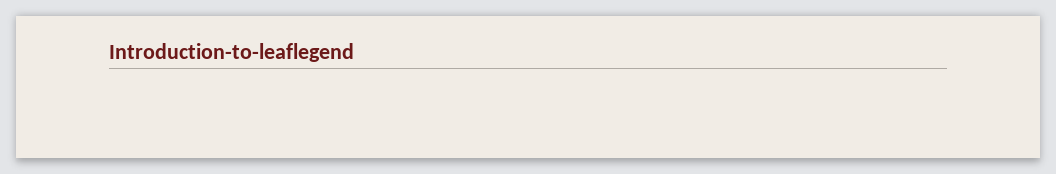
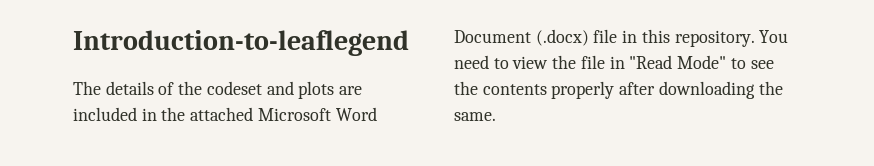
(354, 52) none -> [73,81,363,99] [73,107,377,121] [454,29,789,47] [454,55,774,69] [454,81,783,99] [454,112,496,121] // The details of the codeset and plots are included in the attached Microsoft Word Document (.docx) file in this repository. You need to view the file in "Read Mode" to see the contents properly after downloading the same.

